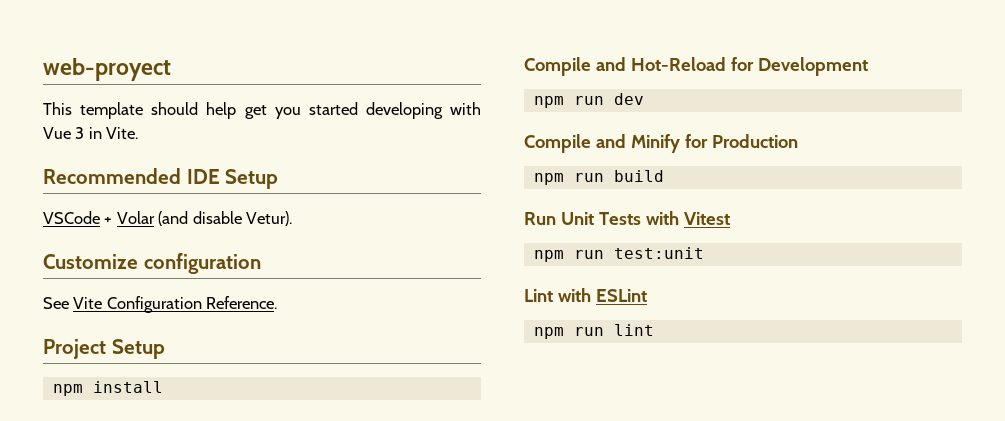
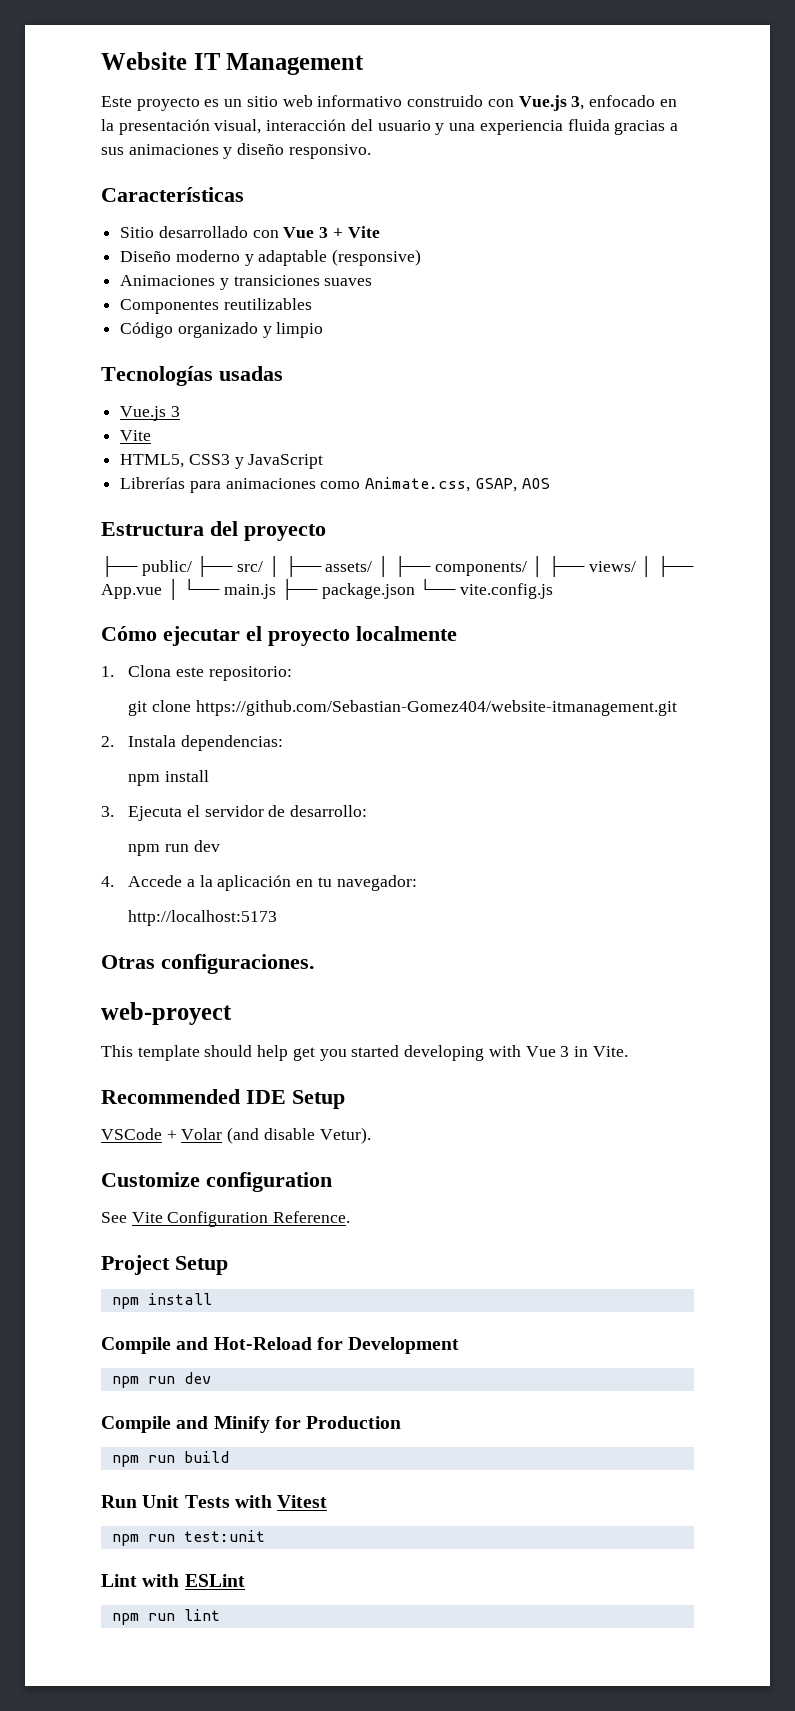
(43, 69) none -> [101,52,365,75] [101,95,677,111] [101,119,678,135] [101,143,371,159] [101,187,244,202] [120,226,380,238] [120,249,422,266] [120,275,373,290] [120,298,312,314] [120,322,324,338] [101,366,283,386] [120,406,180,421] [120,430,152,441] [120,454,324,469] [120,477,550,493] [101,521,326,541] [101,556,695,577] [101,579,554,600] [101,626,457,646] [101,665,292,681] [128,700,677,716] [101,735,283,751] [128,770,209,786] [101,805,368,821] [128,840,220,856] [101,875,417,891] [128,910,278,926] [101,954,315,974] Website IT Management // Este proyecto es un sitio web informativo construido con Vue.js 3, enfocado en la presentación visual, interacción del usuario y una experiencia fluida gracias a sus animaciones y diseño responsivo. // Características // Sitio desarrollado con Vue 3 + Vite // Diseño moderno y adaptable (responsive) // Animaciones y transiciones suaves // Componentes reutilizables // Código organizado y limpio // Tecnologías usadas // Vue.js 3 // Vite // HTML5, CSS3 y JavaScript // Librerías para animaciones como Animate.css, GSAP, AOS // Estructura del proyecto // ├── public/ ├── src/ │ ├── assets/ │ ├── components/ │ ├── views/ │ ├── App.vue │ └── main.js ├── package.json └── vite.config.js // Cómo ejecutar el proyecto localmente // 1. Clona este repositorio: // git clone https://github.com/Sebastian-Gomez404/website-itmanagement.git // 2. Instala dependencias: // npm install // 3. Ejecuta el servidor de desarrollo: // npm run dev // 4. Accede a la aplicación en tu navegador: // http://localhost:5173 // Otras configuraciones. //

